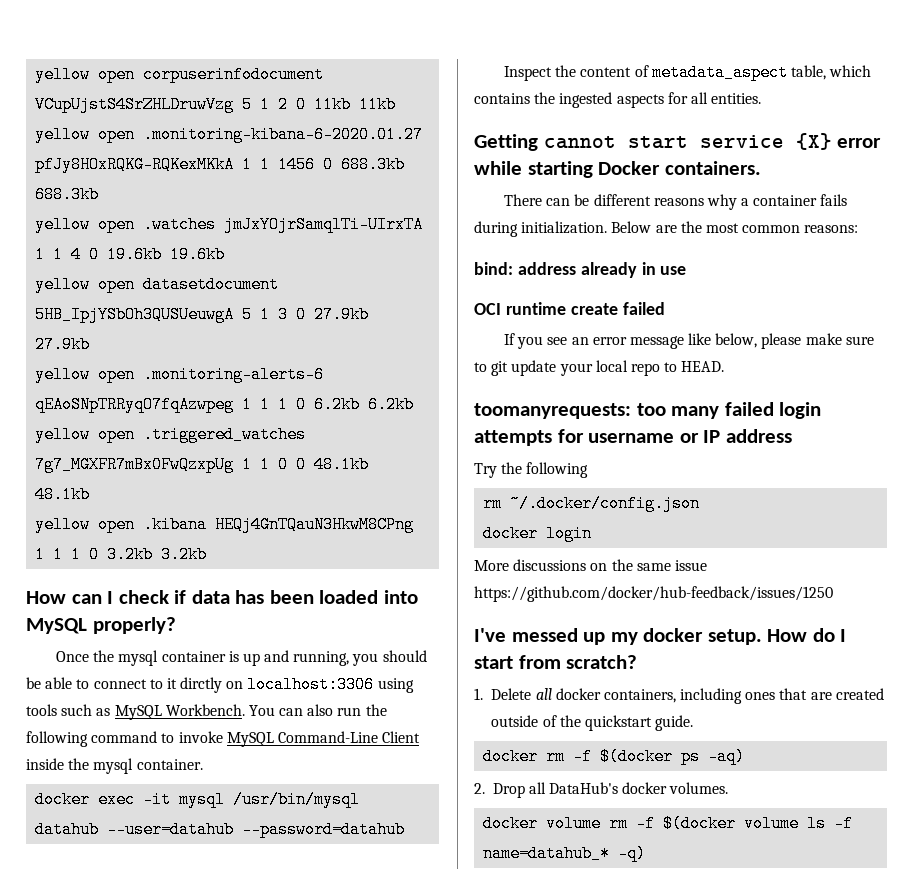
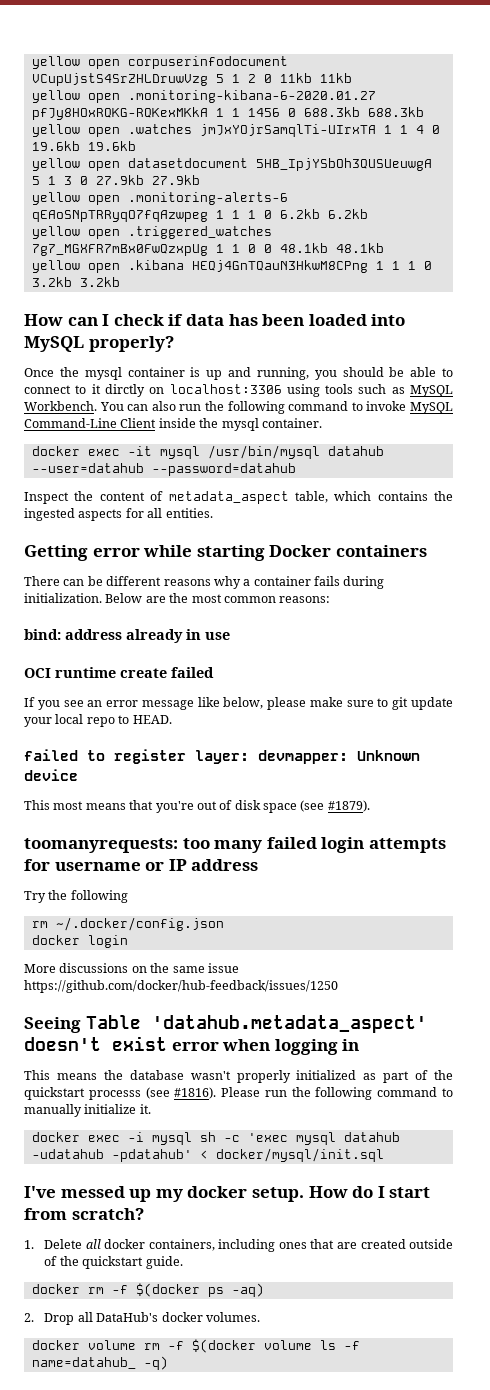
[543,133,832,150] cannot start service {X} -> (88, 553) none
[664,161,761,175] containers. -> [335,545,427,557] containers
(725, 366) none -> [24,749,420,764] [24,769,78,781] [24,800,370,813] // failed to register layer: devmapper: Unknown device // This most means that you're out of disk space (see #1879).
(833, 594) none -> [24,1015,427,1033] [24,1036,360,1055] [24,1070,453,1083] [24,1087,453,1100] [24,1104,151,1117] [31,1132,400,1145] [31,1148,384,1162] // Seeing Table 'datahub.metadata_aspect' doesn't exist error when logging in // This means the database wasn't properly initialized as part of the quickstart processs (see #1816). Please run the following command to manually initialize it. // docker exec -i mysql sh -c 'exec mysql datahub -udatahub -pdatahub' < docker/mysql/init.sql
[483,845,611,862] name=datahub_* -> [31,1357,136,1369] name=datahub_

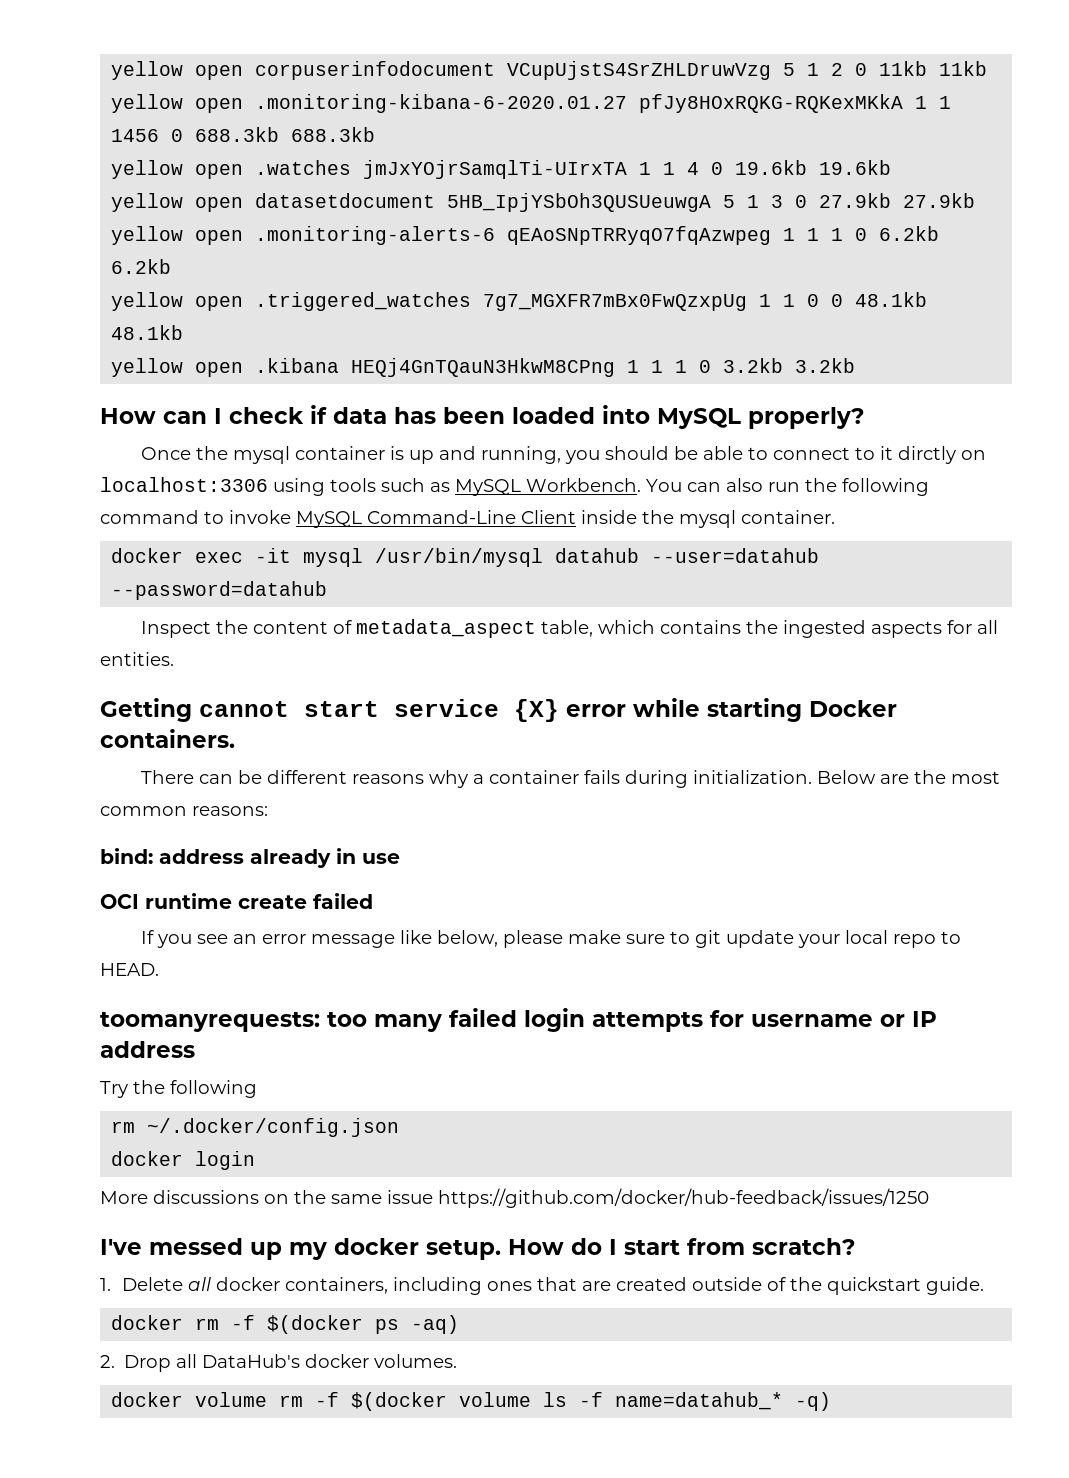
(88, 553) none -> [199,699,559,722] cannot start service {X}
[335,545,427,557] containers -> [100,729,235,748] containers.
[24,749,420,764] [24,769,78,781] [24,800,370,813] // failed to register layer: devmapper: Unknown device // This most means that you're out of disk space (see #1879). -> (159, 969) none
[24,1015,427,1033] [24,1036,360,1055] [24,1070,453,1083] [24,1087,453,1100] [24,1104,151,1117] [31,1132,400,1145] [31,1148,384,1162] // Seeing Table 'datahub.metadata_aspect' doesn't exist error when logging in // This means the database wasn't properly initialized as part of the quickstart processs (see #1816). Please run the following command to manually initialize it. // docker exec -i mysql sh -c 'exec mysql datahub -udatahub -pdatahub' < docker/mysql/init.sql -> (929, 1198) none
[31,1357,136,1369] name=datahub_ -> [615,1392,784,1410] name=datahub_*

